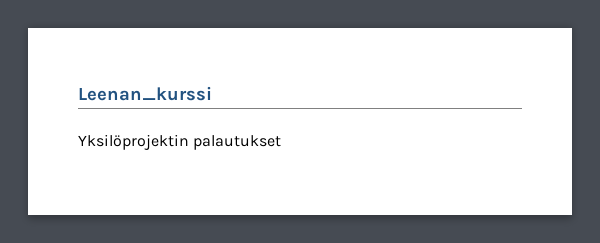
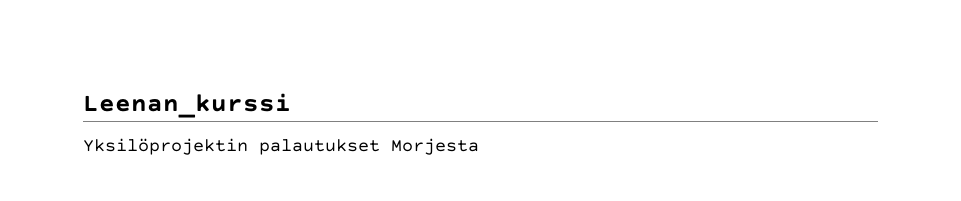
(282, 142) none -> [391,138,479,155] Morjesta

